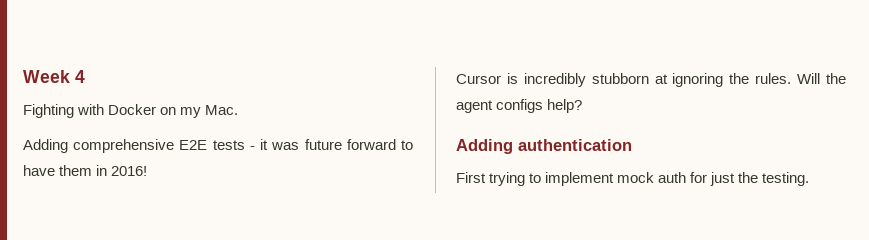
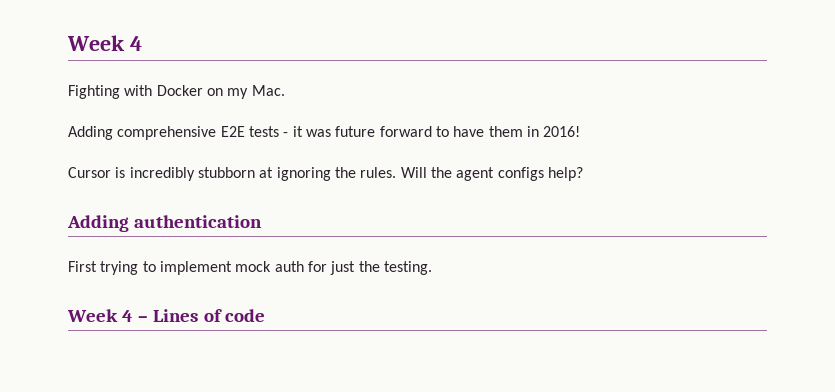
(810, 179) none -> [67,309,265,322] // Week 4 – Lines of code

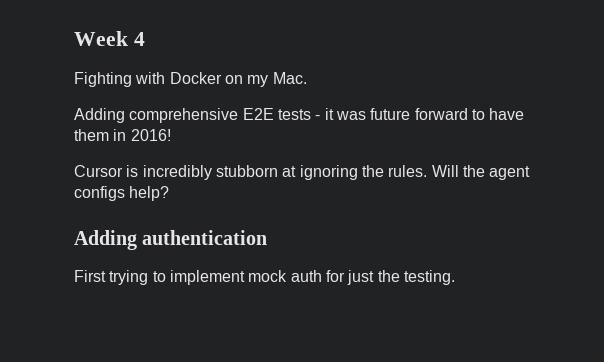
[67,309,265,322] // Week 4 – Lines of code -> (455, 277) none

